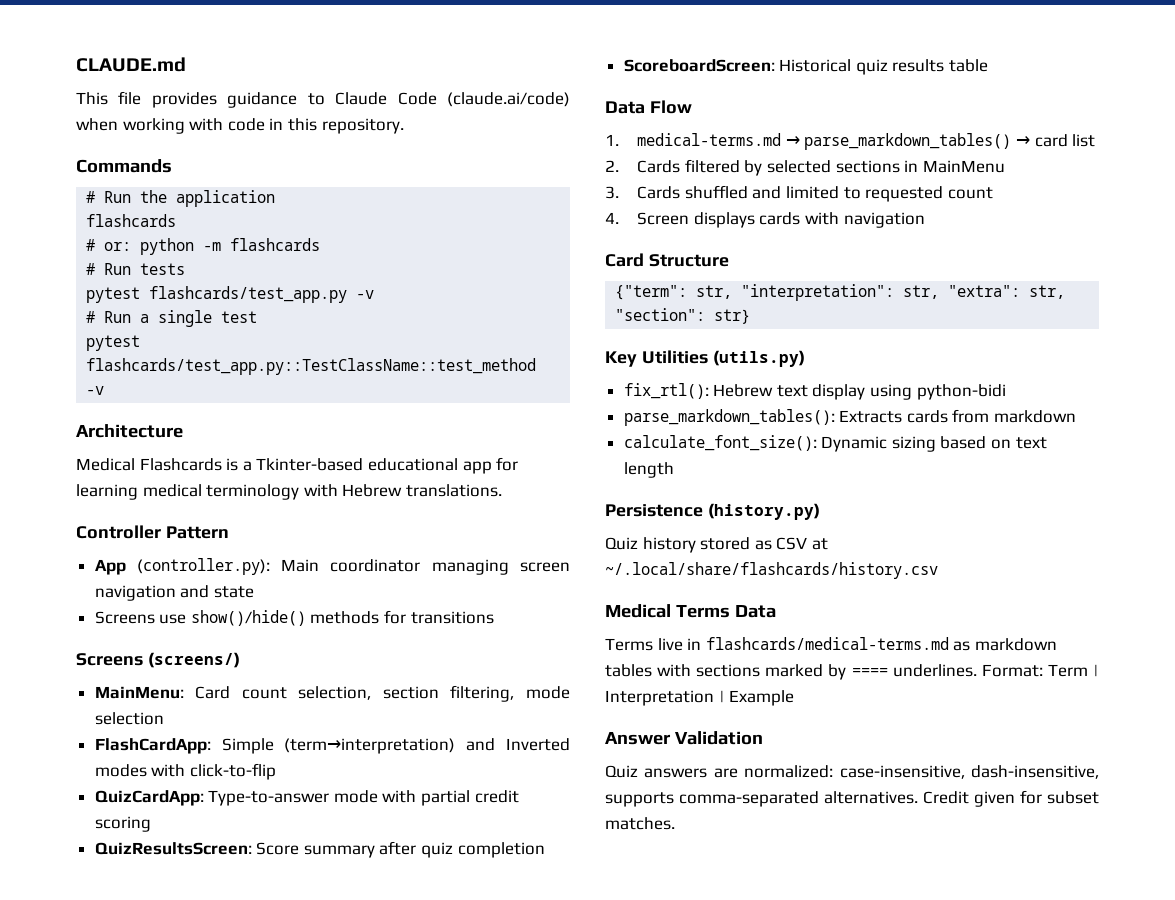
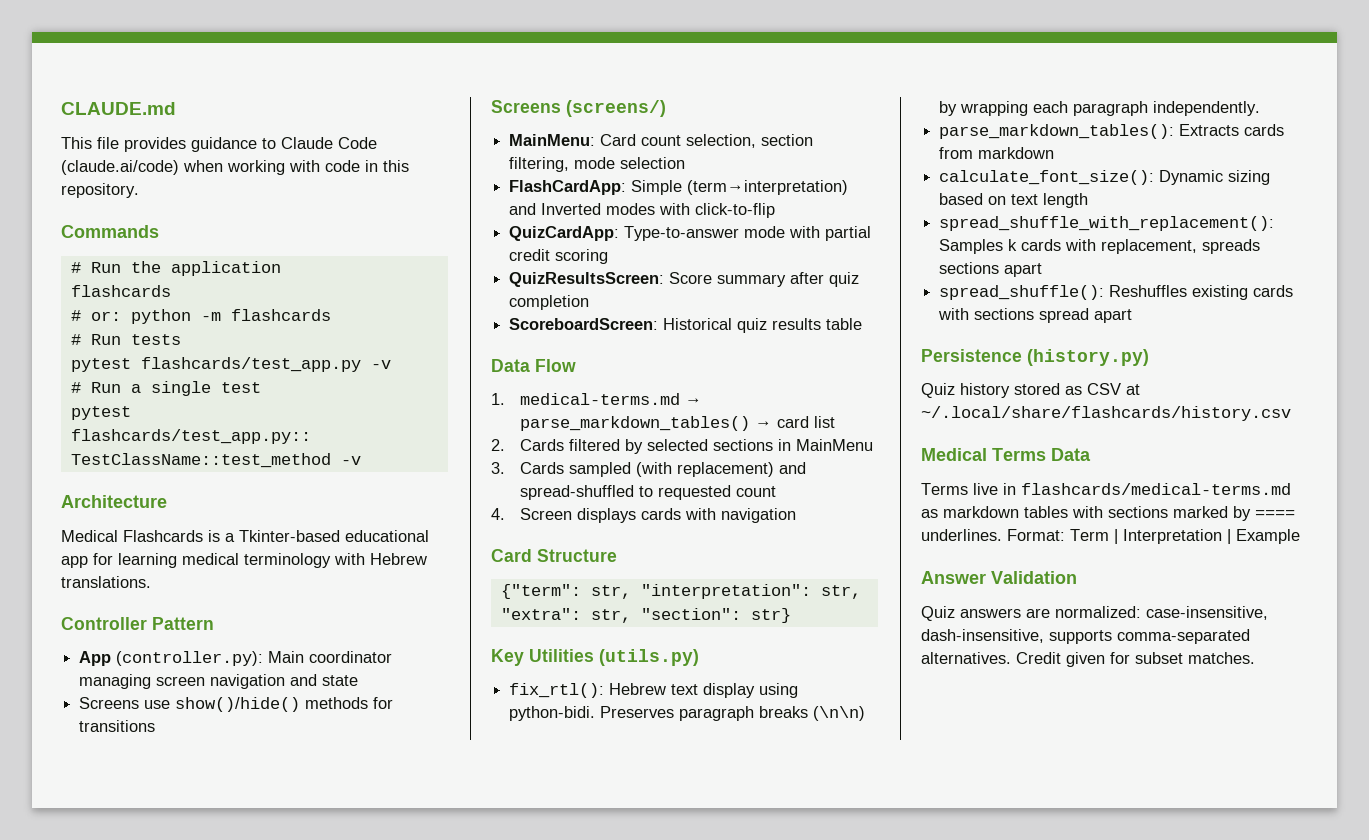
[684,185,839,199] shuffled and limited -> [568,462,806,477] [519,485,634,500] sampled (with replacement) and spread-shuffled
[916,384,1006,400] python-bidi -> [509,706,866,721] [939,101,1261,116] python-bidi. Preserves paragraph breaks (\n\n) by wrapping each paragraph independently.
(674, 470) none -> [939,216,1275,231] [939,239,1261,254] [939,262,1043,277] [939,285,1294,300] [938,308,1133,323] // spread_shuffle_with_replacement(): Samples k cards with replacement, spreads sections apart // spread_shuffle(): Reshuffles existing cards with sections spread apart

